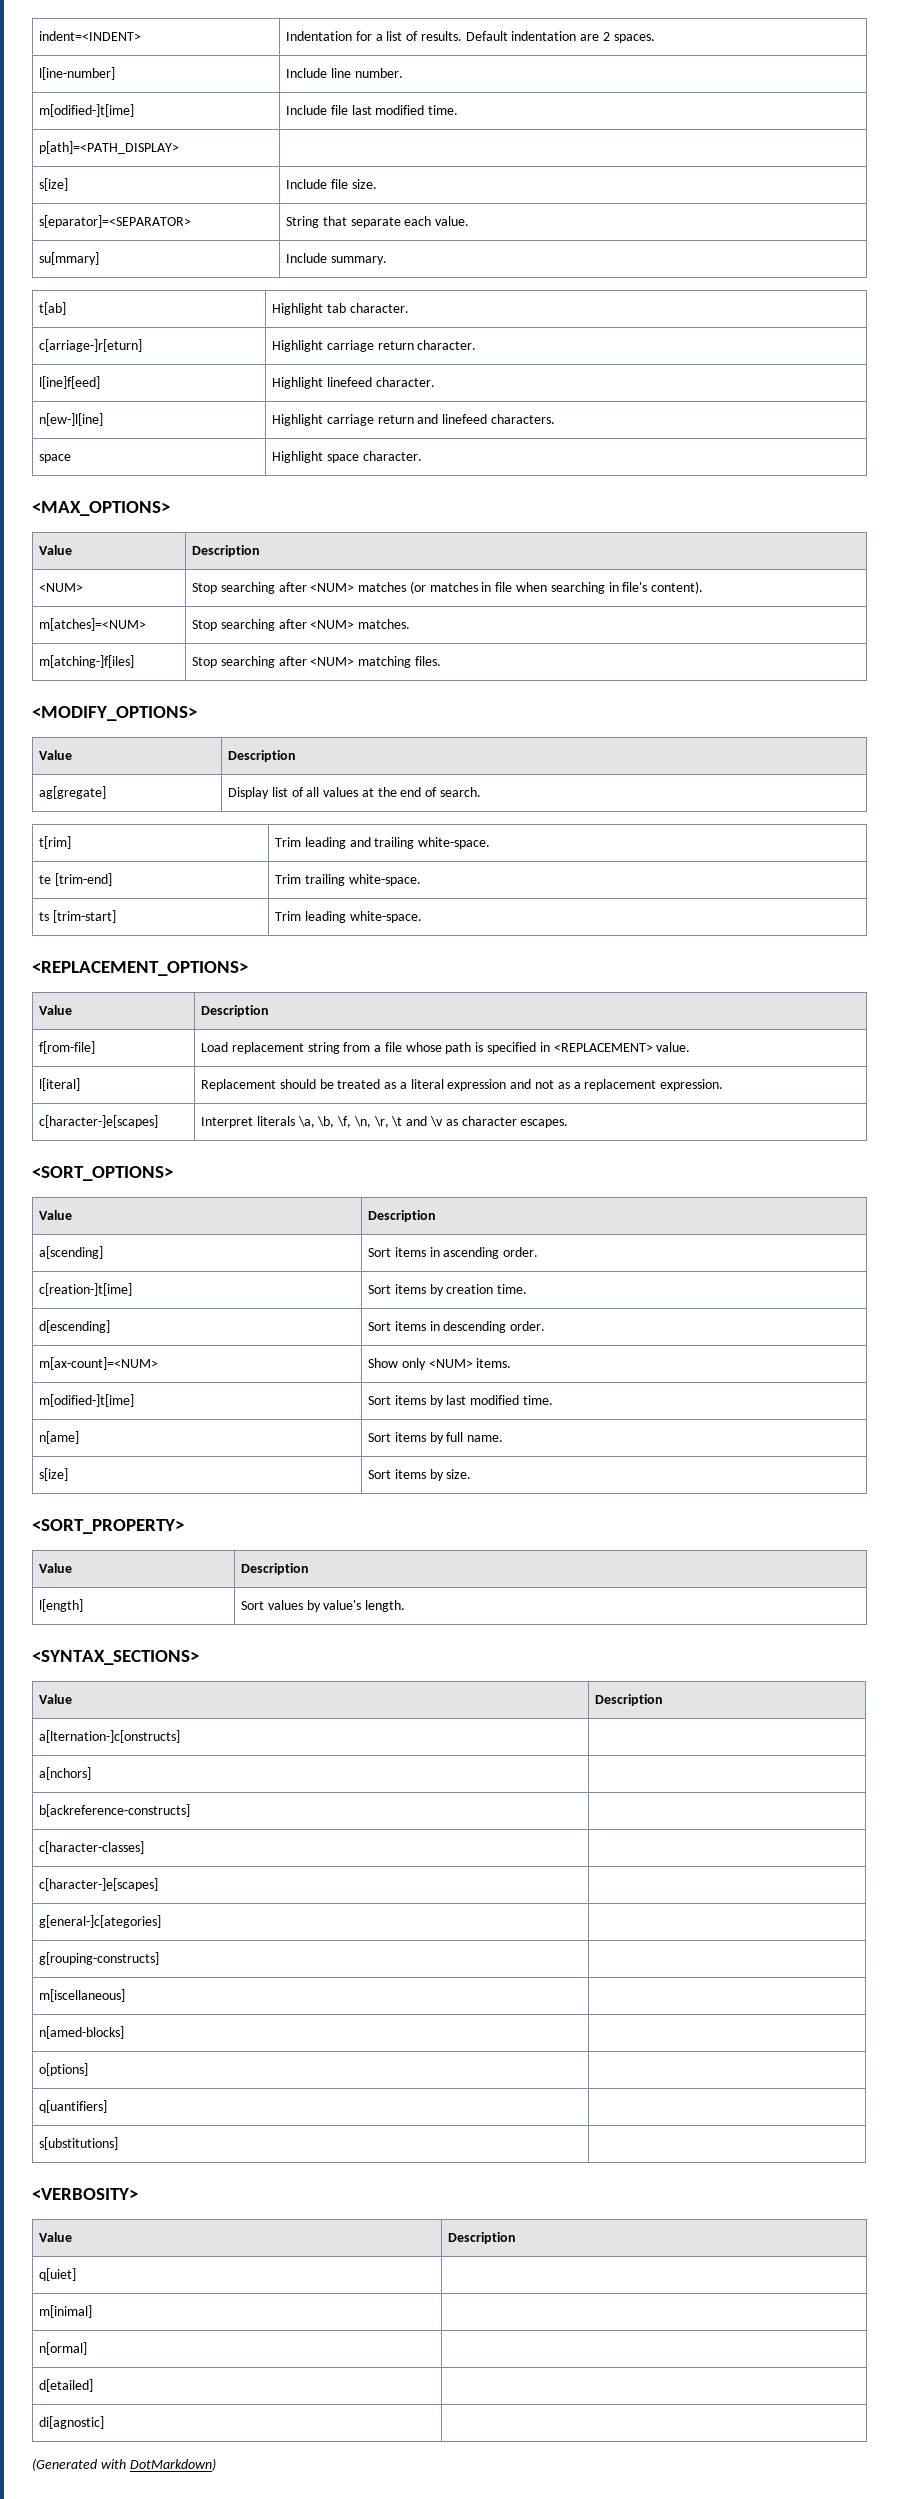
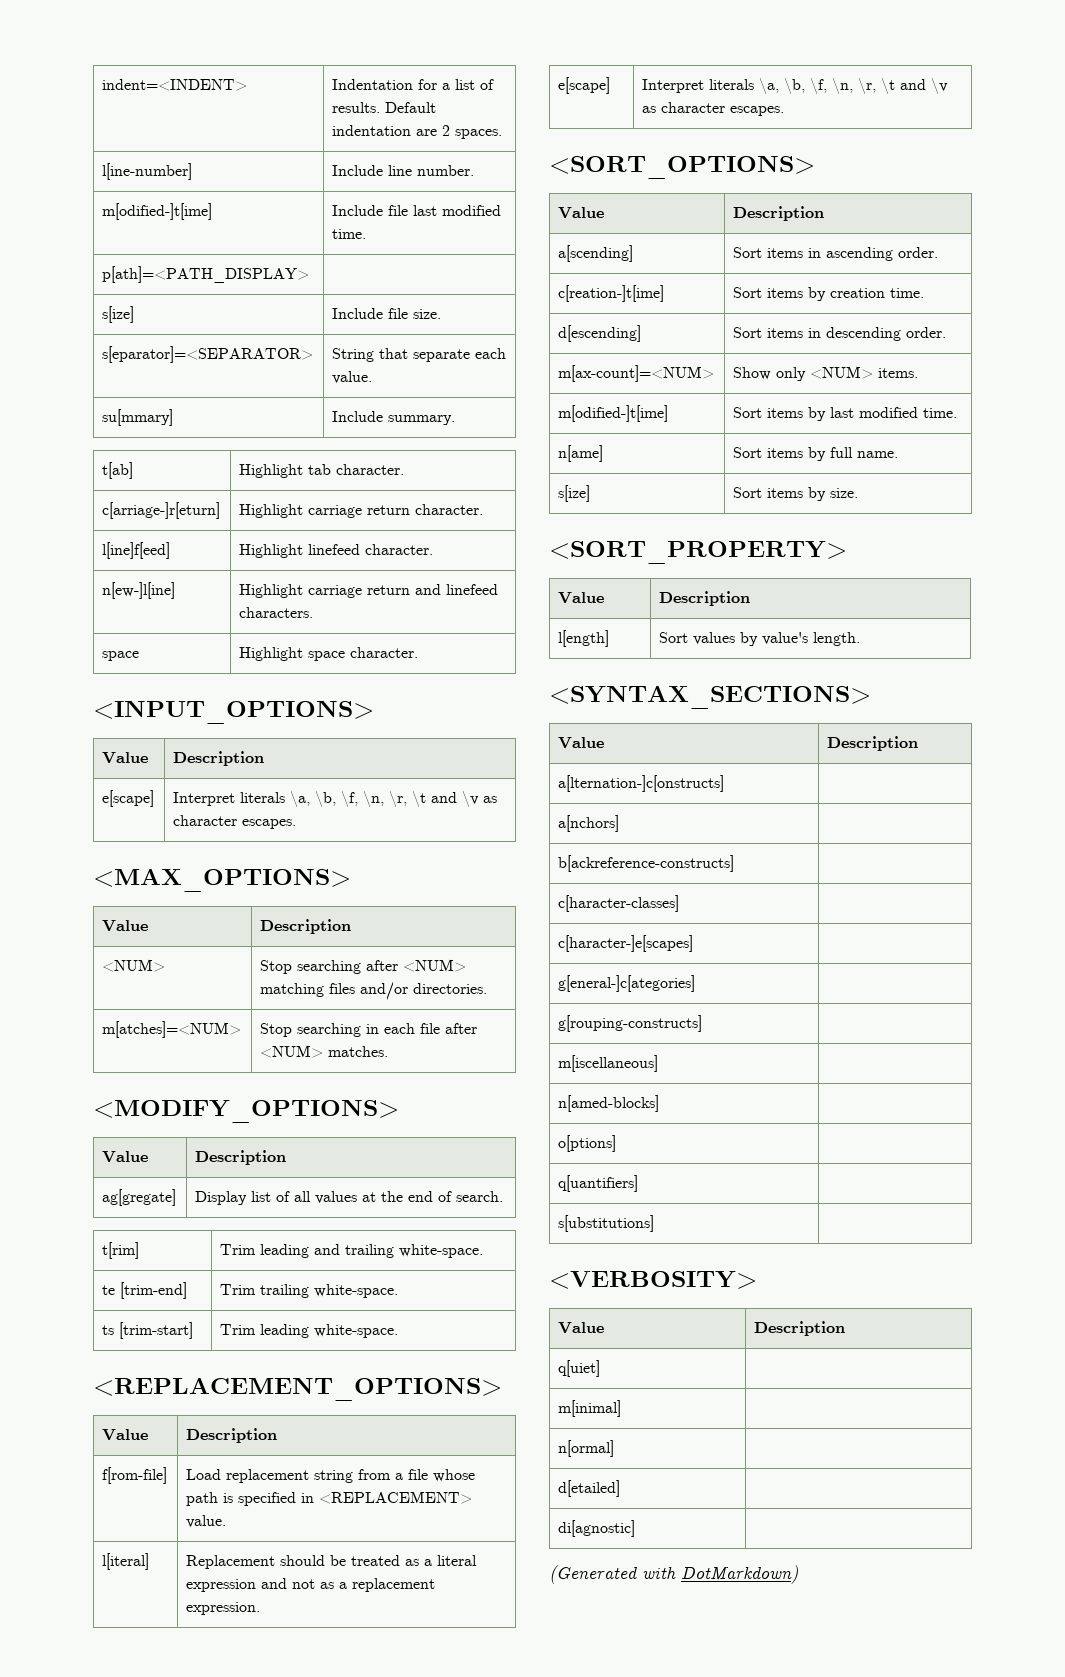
(422, 456) none -> [93,700,374,724] [102,752,149,764] [173,751,265,766] [102,790,155,807] [173,791,498,807] [173,815,297,829] // <INPUT_OPTIONS> // Value | Description // e[scape] | Interpret literals \a, \b, \f, \n, \r, \t and \v as character escapes.
[358,581,704,594] matches (or matches in file when searching in file's content). -> [260,982,488,1000] matching files and/or directories.
(275, 625) none -> [366,1023,441,1034] in each file
[38,655,134,668] [191,656,441,668] // m[atching-]f[iles] | Stop searching after <NUM> matching files. -> (389, 1051) none
[38,1115,158,1128] c[haracter-]e[scapes] -> [558,77,611,94] e[scape]

